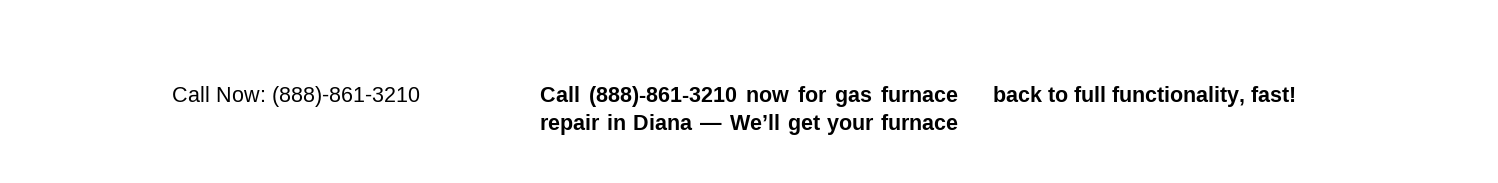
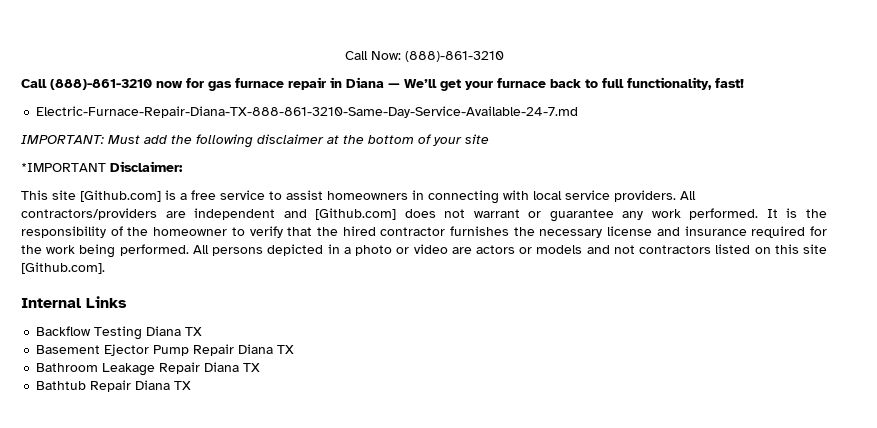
(1296, 94) none -> [36,106,579,118] [21,134,489,148] [21,161,183,172] [21,190,696,204] [21,208,827,222] [21,226,828,238] [21,244,828,258] [21,262,105,274] [21,296,127,308] [36,326,203,340] [36,344,295,356] [36,362,261,376] [36,380,192,392] // Electric-Furnace-Repair-Diana-TX-888-861-3210-Same-Day-Service-Available-24-7.md // IMPORTANT: Must add the following disclaimer at the bottom of your site // *IMPORTANT Disclaimer: // This site [Github.com] is a free service to assist homeowners in connecting with local service providers. All contractors/providers are independent and [Github.com] does not warrant or guarantee any work performed. It is the responsibility of the homeowner to verify that the hired contractor furnishes the necessary license and insurance required for the work being performed. All persons depicted in a photo or video are actors or models and not contractors listed on this site [Github.com]. // Internal Links // Backflow Testing Diana TX // Basement Ejector Pump Repair Diana TX // Bathroom Leakage Repair Diana TX // Bathtub Repair Diana TX

